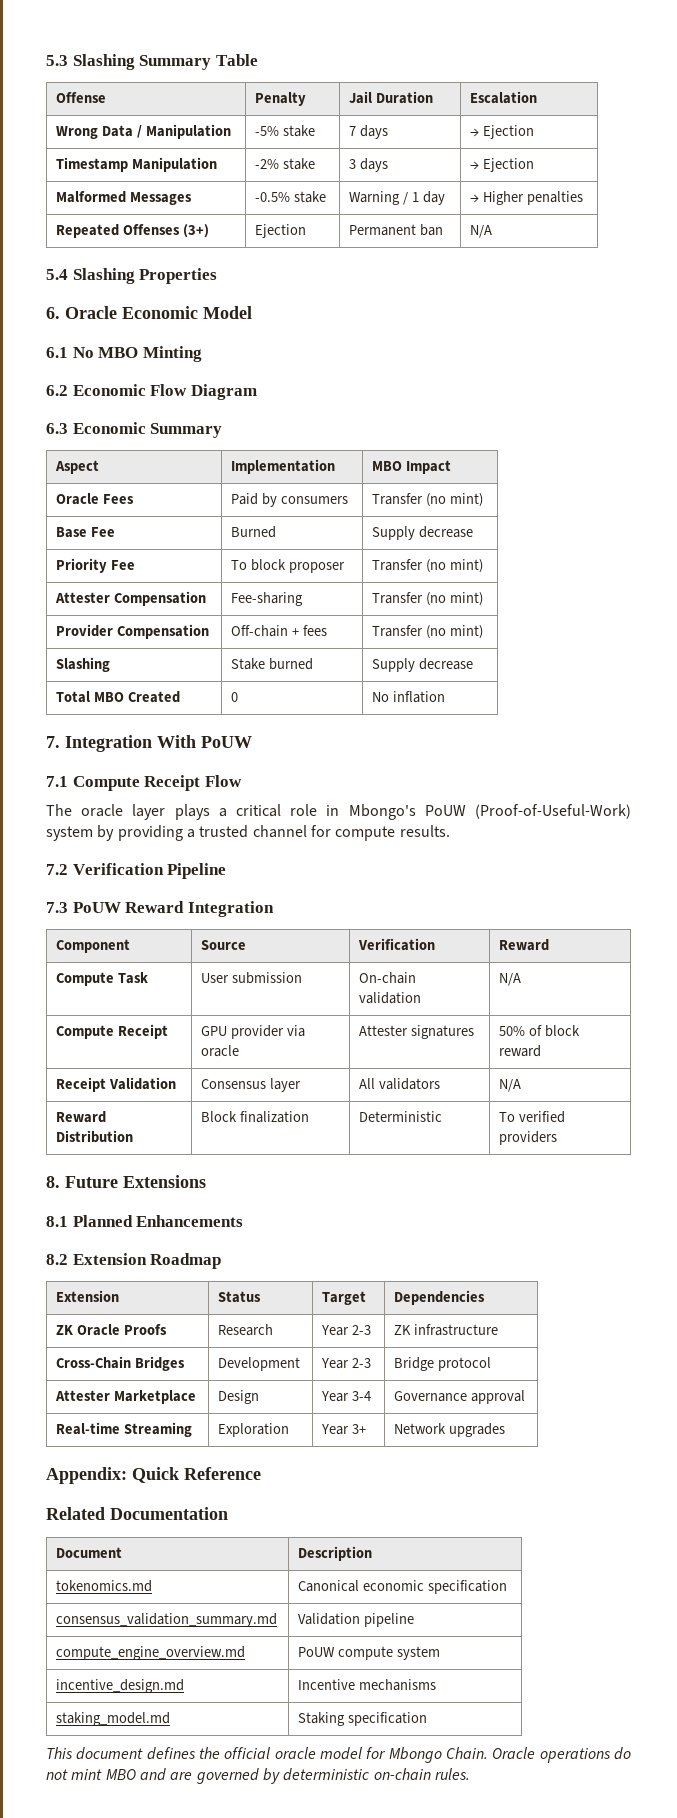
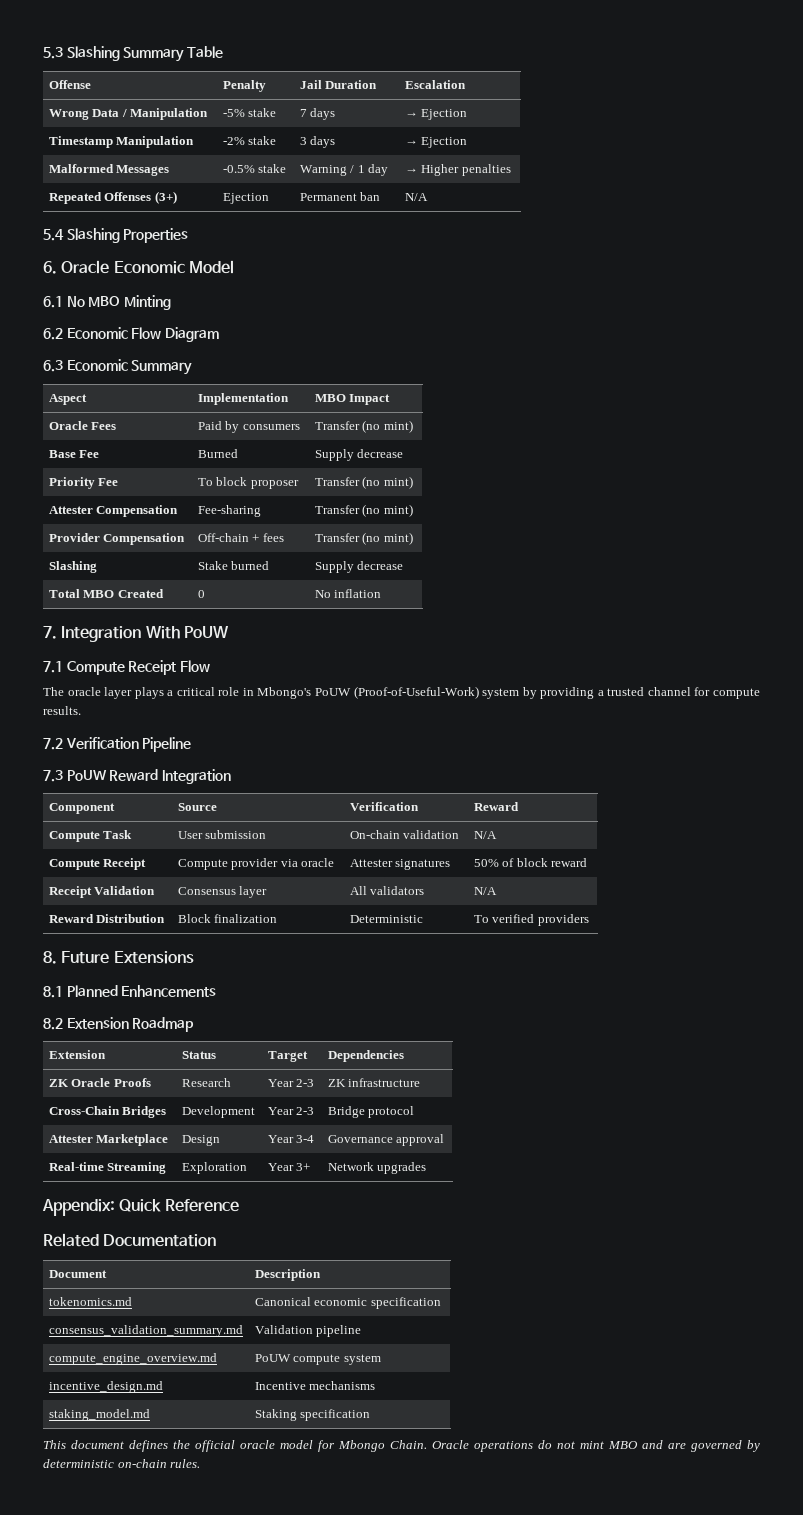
[201,1026,228,1036] GPU -> [177,859,228,870] Compute

